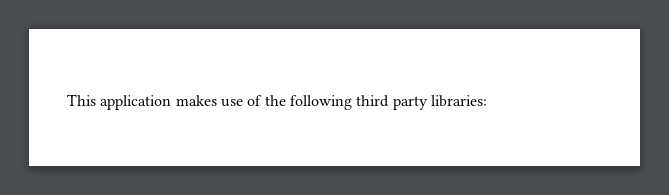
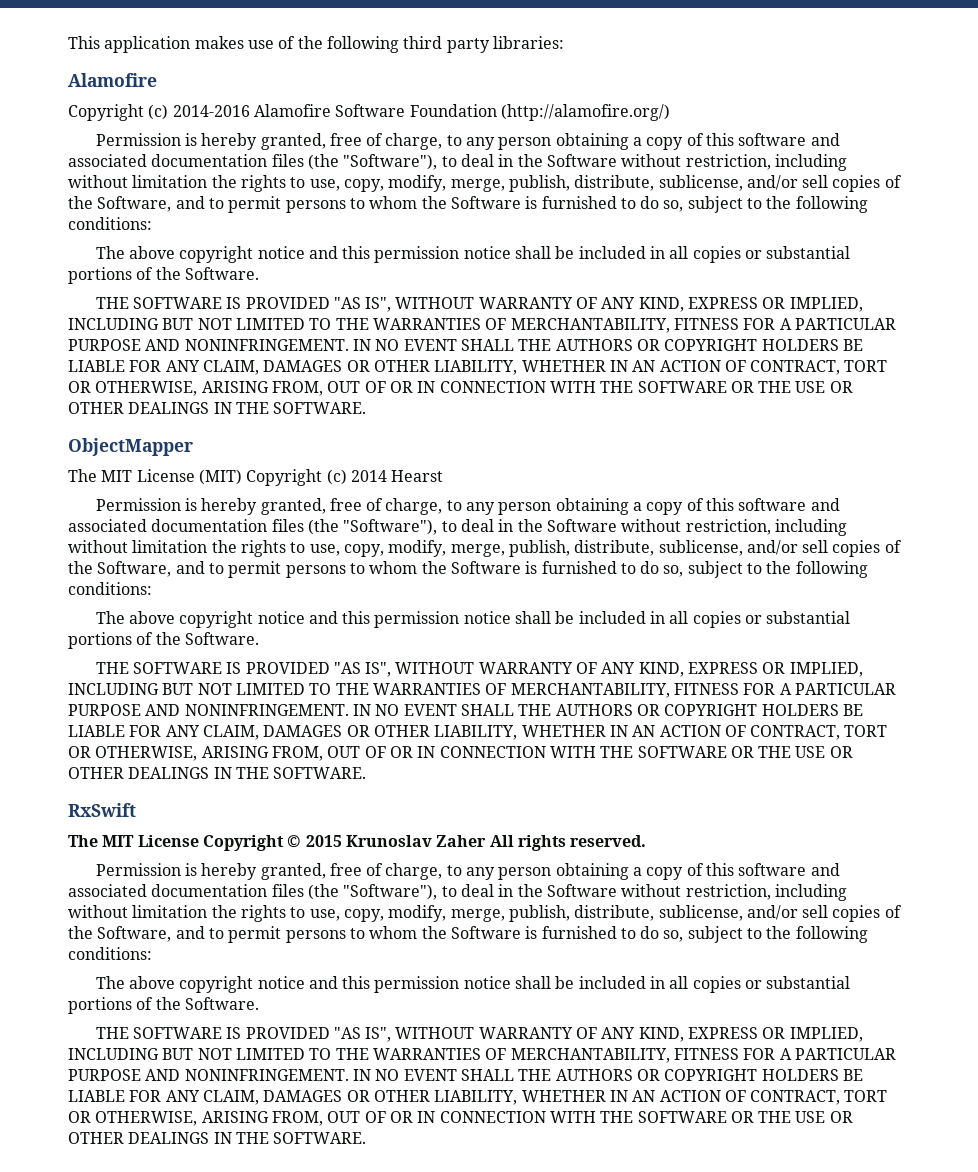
(487, 101) none -> [68,73,157,87] [68,104,670,121] [95,133,840,150] [68,154,847,171] [68,175,902,192] [68,196,868,213] [68,217,152,230] [95,246,851,263] [68,267,259,284] [95,297,863,312] [68,318,896,333] [68,339,863,351] [68,360,888,375] [68,381,853,396] [68,402,367,414] [68,438,193,456] [68,469,444,486] [95,498,840,515] [68,519,847,536] [68,540,902,557] [68,561,868,578] [68,582,152,595] [95,611,851,628] [68,632,259,649] [95,662,863,677] [68,683,896,698] [68,704,863,716] [68,725,888,740] [68,746,853,761] [68,767,367,779] [68,803,136,817] [68,835,647,851] [95,863,840,880] [68,884,847,901] [68,905,902,922] [68,926,868,943] [68,947,152,960] [95,976,851,993] [68,997,259,1014] [95,1027,863,1042] [68,1048,896,1063] [68,1069,863,1081] [68,1090,888,1105] [68,1111,853,1126] [68,1132,367,1144] // Alamofire // Copyright (c) 2014-2016 Alamofire Software Foundation (http://alamofire.org/) // Permission is hereby granted, free of charge, to any person obtaining a copy of this software and associated documentation files (the "Software"), to deal in the Software without restriction, including without limitation the rights to use, copy, modify, merge, publish, distribute, sublicense, and/or sell copies of the Software, and to permit persons to whom the Software is furnished to do so, subject to the following conditions: // The above copyright notice and this permission notice shall be included in all copies or substantial portions of the Software. // THE SOFTWARE IS PROVIDED "AS IS", WITHOUT WARRANTY OF ANY KIND, EXPRESS OR IMPLIED, INCLUDING BUT NOT LIMITED TO THE WARRANTIES OF MERCHANTABILITY, FITNESS FOR A PARTICULAR PURPOSE AND NONINFRINGEMENT. IN NO EVENT SHALL THE AUTHORS OR COPYRIGHT HOLDERS BE LIABLE FOR ANY CLAIM, DAMAGES OR OTHER LIABILITY, WHETHER IN AN ACTION OF CONTRACT, TORT OR OTHERWISE, ARISING FROM, OUT OF OR IN CONNECTION WITH THE SOFTWARE OR THE USE OR OTHER DEALINGS IN THE SOFTWARE. // ObjectMapper // The MIT License (MIT) Copyright (c) 2014 Hearst // Permission is hereby granted, free of charge, to any person obtaining a copy of this software and associated documentation files (the "Software"), to deal in the Software without restriction, including without limitation the rights to use, copy, modify, merge, publish, distribute, sublicense, and/or sell copies of the Software, and to permit persons to whom the Software is furnished to do so, subject to the following conditions: // The above copyright notice and this permission notice shall be included in all copies or substantial portions of the Software. // THE SOFTWARE IS PROVIDED "AS IS", WITHOUT WARRANTY OF ANY KIND, EXPRESS OR IMPLIED, INCLUDING BUT NOT LIMITED TO THE WARRANTIES OF MERCHANTABILITY, FITNESS FOR A PARTICULAR PURPOSE AND NONINFRINGEMENT. IN NO EVENT SHALL THE AUTHORS OR COPYRIGHT HOLDERS BE LIABLE FOR ANY CLAIM, DAMAGES OR OTHER LIABILITY, WHETHER IN AN ACTION OF CONTRACT, TORT OR OTHERWISE, ARISING FROM, OUT OF OR IN CONNECTION WITH THE SOFTWARE OR THE USE OR OTHER DEALINGS IN THE SOFTWARE. // RxSwift // The MIT License Copyright © 2015 Krunoslav Zaher All rights reserved. // Permission is hereby granted, free of charge, to any person obtaining a copy of this software and associated documentation files (the "Software"), to deal in the Software without restriction, including without limitation the rights to use, copy, modify, merge, publish, distribute, sublicense, and/or sell copies of the Software, and to permit persons to whom the Software is furnished to do so, subject to the following conditions: // The above copyright notice and this permission notice shall be included in all copies or substantial portions of the Software. // THE SOFTWARE IS PROVIDED "AS IS", WITHOUT WARRANTY OF ANY KIND, EXPRESS OR IMPLIED, INCLUDING BUT NOT LIMITED TO THE WARRANTIES OF MERCHANTABILITY, FITNESS FOR A PARTICULAR PURPOSE AND NONINFRINGEMENT. IN NO EVENT SHALL THE AUTHORS OR COPYRIGHT HOLDERS BE LIABLE FOR ANY CLAIM, DAMAGES OR OTHER LIABILITY, WHETHER IN AN ACTION OF CONTRACT, TORT OR OTHERWISE, ARISING FROM, OUT OF OR IN CONNECTION WITH THE SOFTWARE OR THE USE OR OTHER DEALINGS IN THE SOFTWARE.

